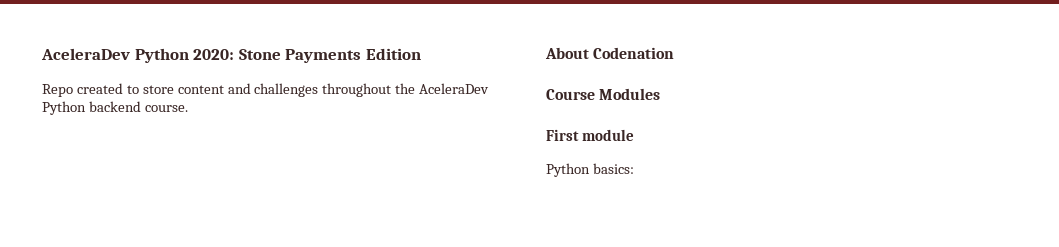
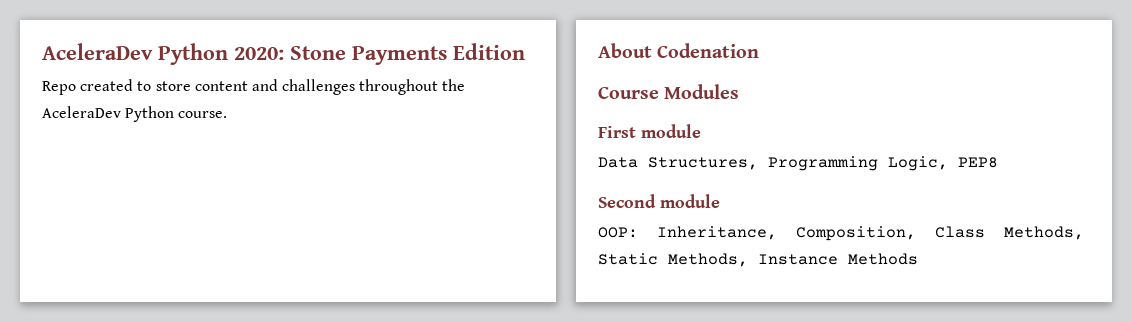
[88,101,141,112] backend -> (175, 114) none
[546,163,634,177] Python basics: -> [598,156,998,171] [598,194,720,208] [598,226,1084,241] [598,253,918,267] Data Structures, Programming Logic, PEP8 // Second module // OOP: Inheritance, Composition, Class Methods, Static Methods, Instance Methods

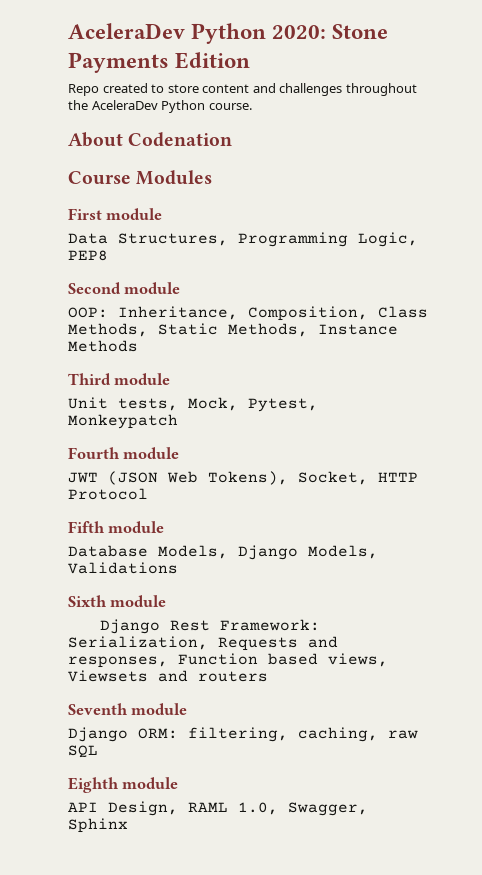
(918, 259) none -> [68,373,171,385] [68,397,318,412] [68,414,178,429] [68,447,180,459] [68,471,418,485] [68,488,148,500] [68,521,165,533] [68,545,378,560] [68,562,178,574] [68,595,167,607] [99,619,320,634] [68,636,338,651] [68,653,388,668] [68,670,268,682] [68,703,188,715] [68,727,418,742] [68,745,98,758] [68,777,179,793] [68,801,368,816] [68,818,128,833] // Third module // Unit tests, Mock, Pytest, Monkeypatch // Fourth module // JWT (JSON Web Tokens), Socket, HTTP Protocol // Fifth module // Database Models, Django Models, Validations // Sixth module // Django Rest Framework: Serialization, Requests and responses, Function based views, Viewsets and routers // Seventh module // Django ORM: filtering, caching, raw SQL // Eighth module // API Design, RAML 1.0, Swagger, Sphinx

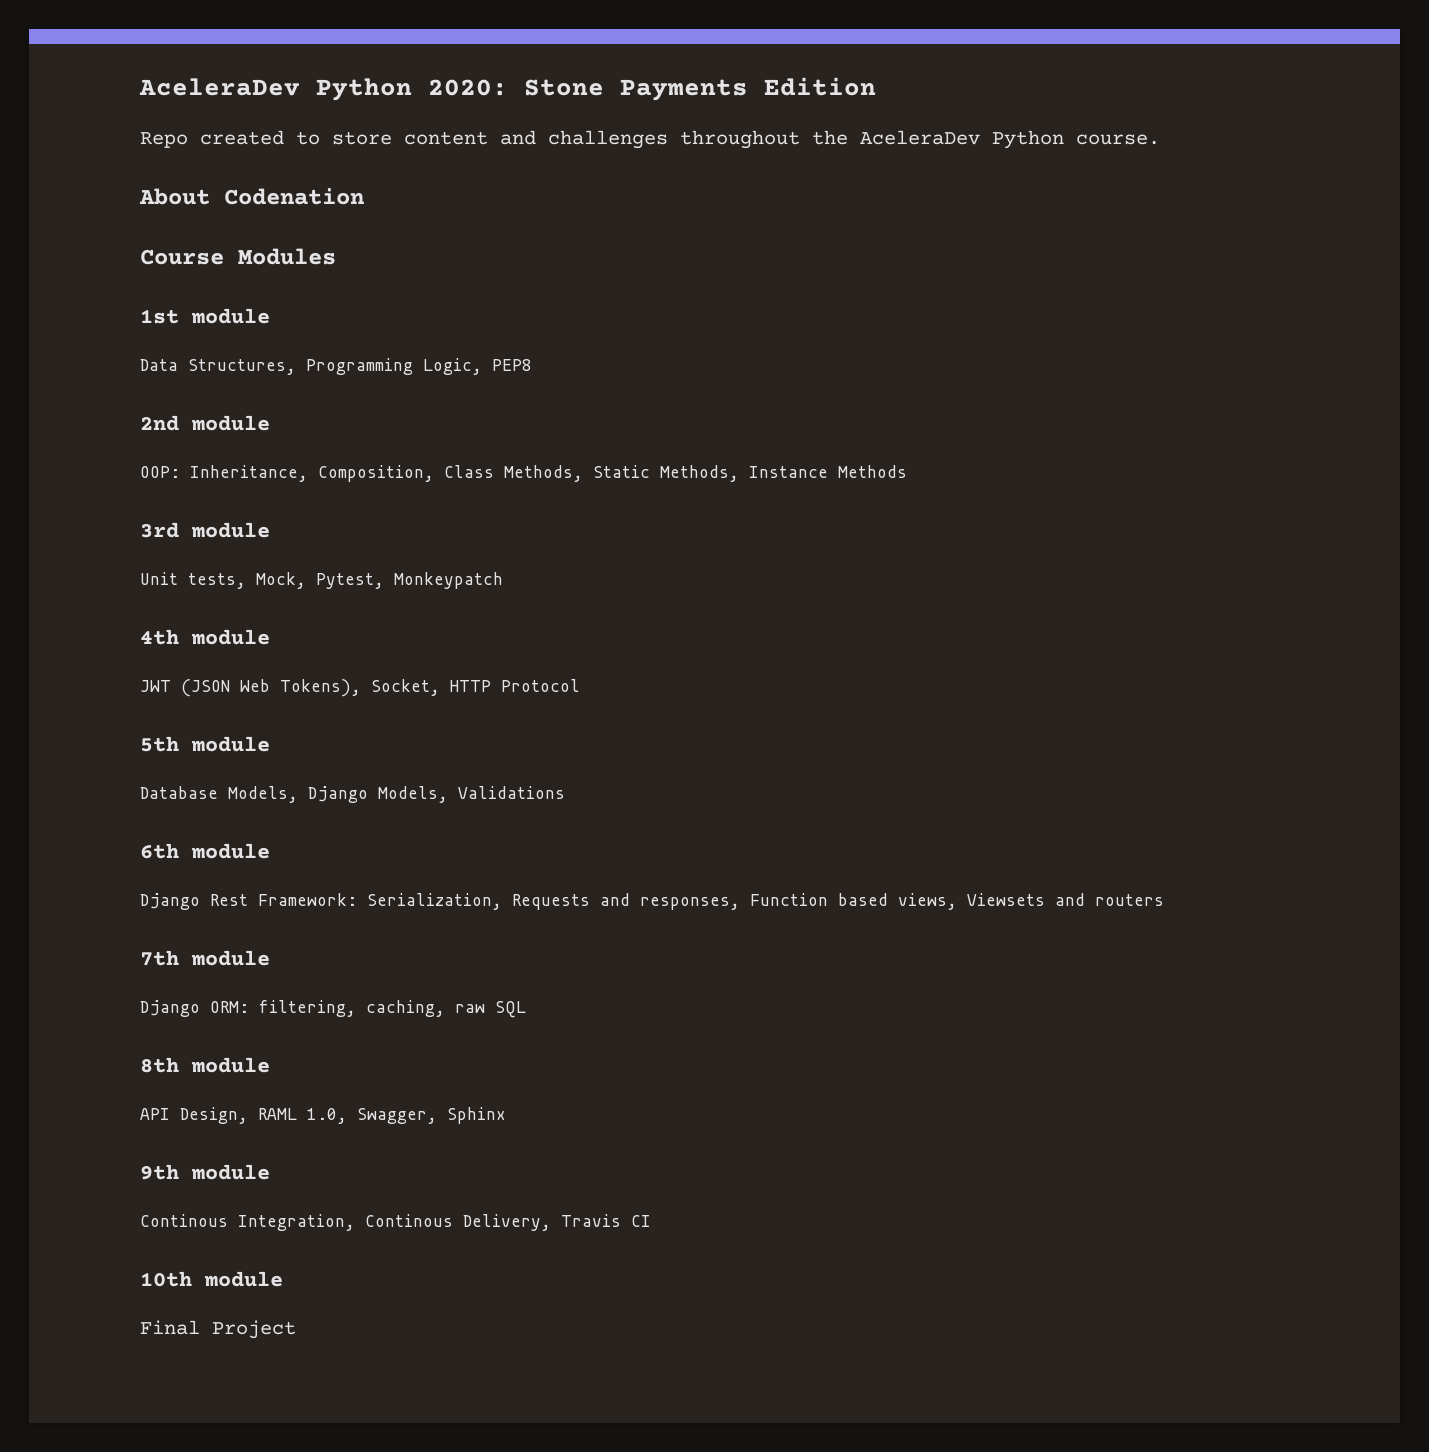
[68,208,102,220] First -> [140,309,179,324] 1st
[68,282,121,294] Second -> [140,415,179,431] 2nd
[68,373,111,385] Third -> [140,522,179,538] 3rd
[68,447,120,459] Fourth -> [140,629,179,645] 4th
[68,521,105,533] Fifth -> [140,736,179,752] 5th
[68,595,107,607] Sixth -> [140,843,179,859] 6th
[68,703,128,715] Seventh -> [140,950,179,966] 7th
[68,777,119,793] Eighth -> [140,1057,179,1073] 8th
(128, 825) none -> [140,1164,270,1180] [140,1214,651,1231] [140,1271,283,1287] [140,1320,296,1339] // 9th module // Continous Integration, Continous Delivery, Travis CI // 10th module // Final Project

